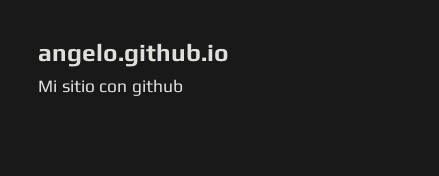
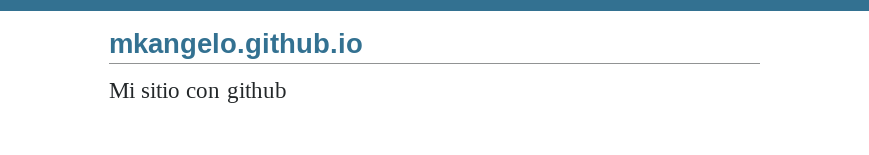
[38,43,229,67] angelo.github.io -> [109,33,363,59] mkangelo.github.io

